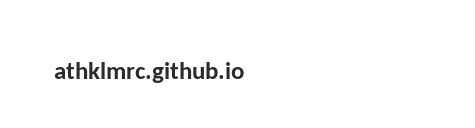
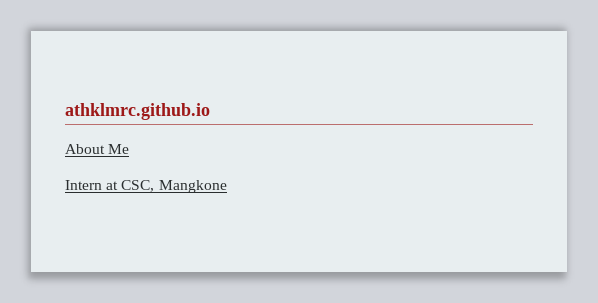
(244, 72) none -> [65,144,130,154] [65,180,227,193] // About Me // Intern at CSC, Mangkone

